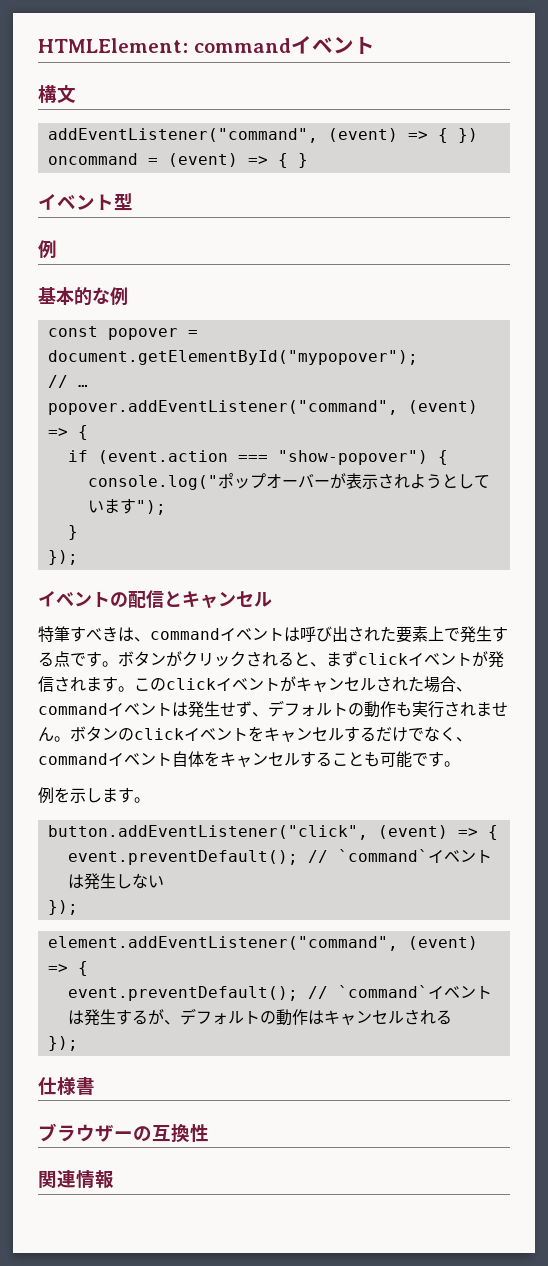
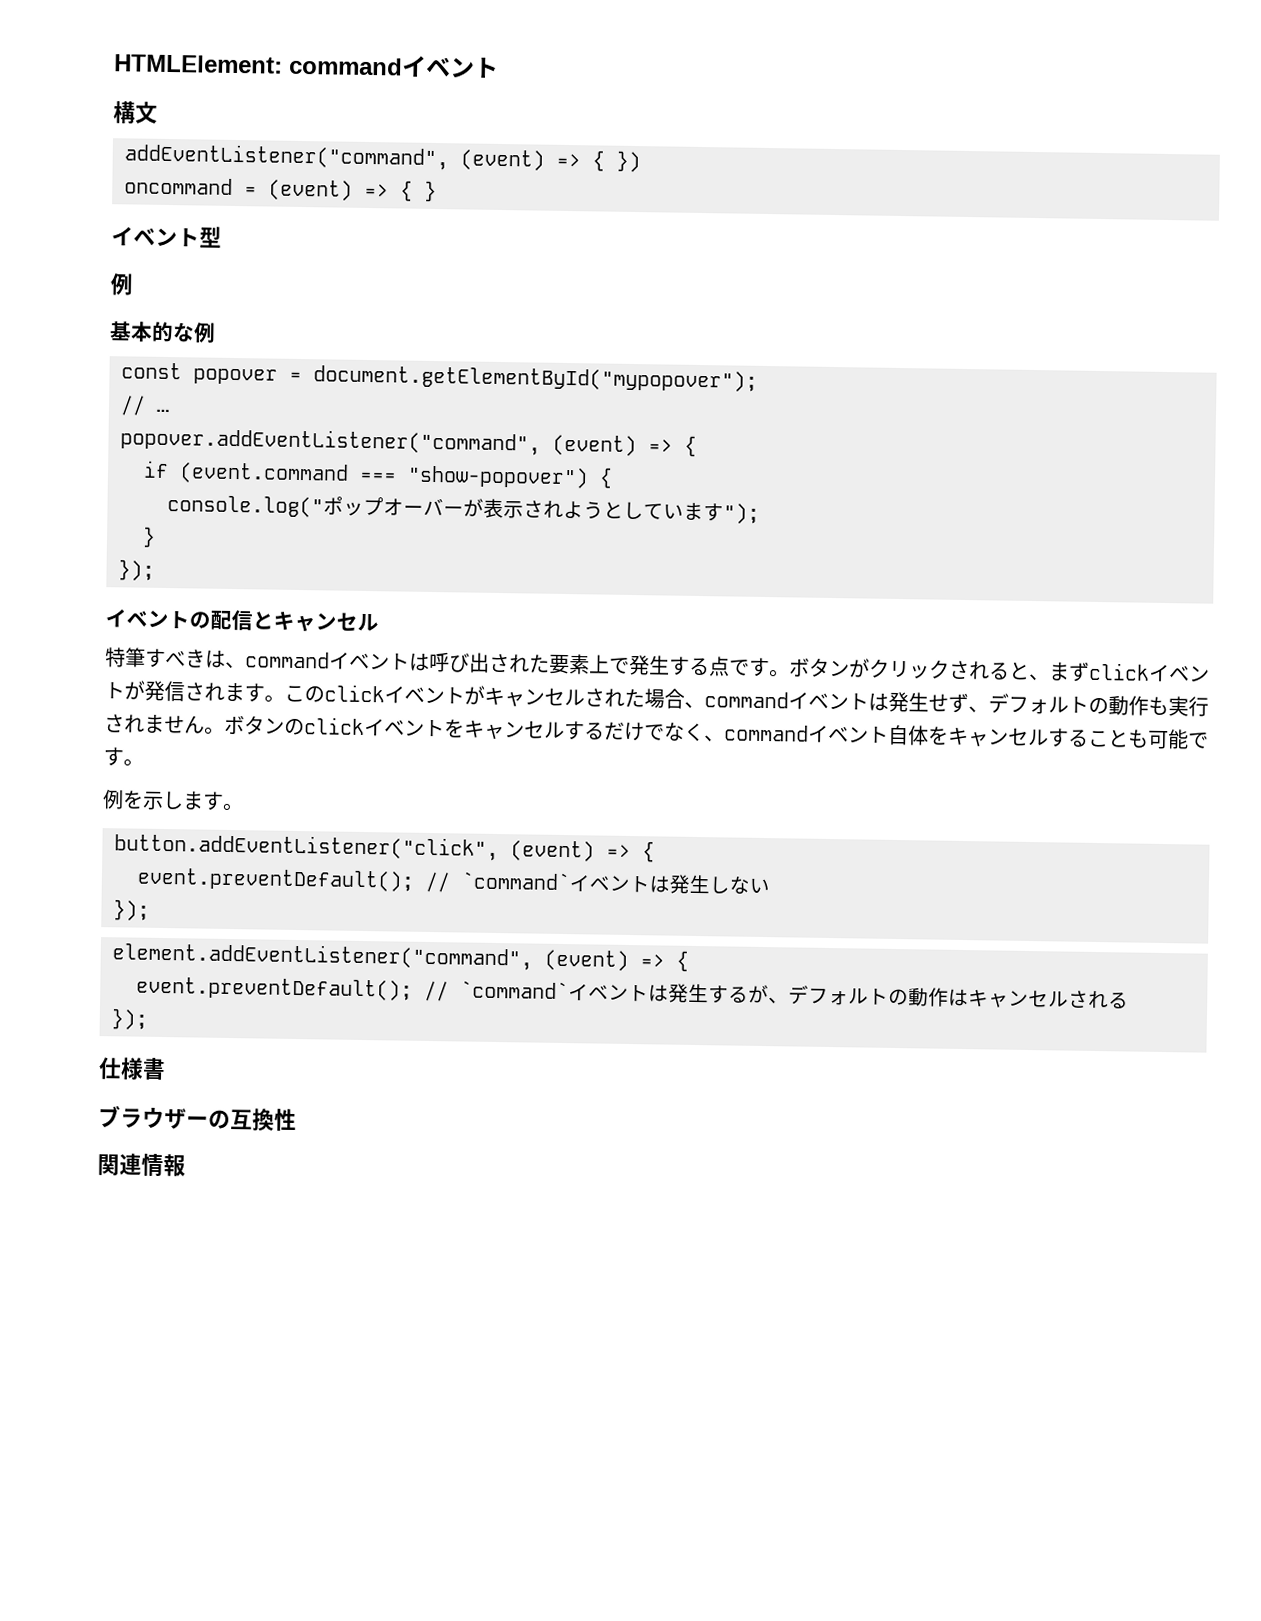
[97,450,228,464] (event.action -> [179,462,349,485] (event.command

